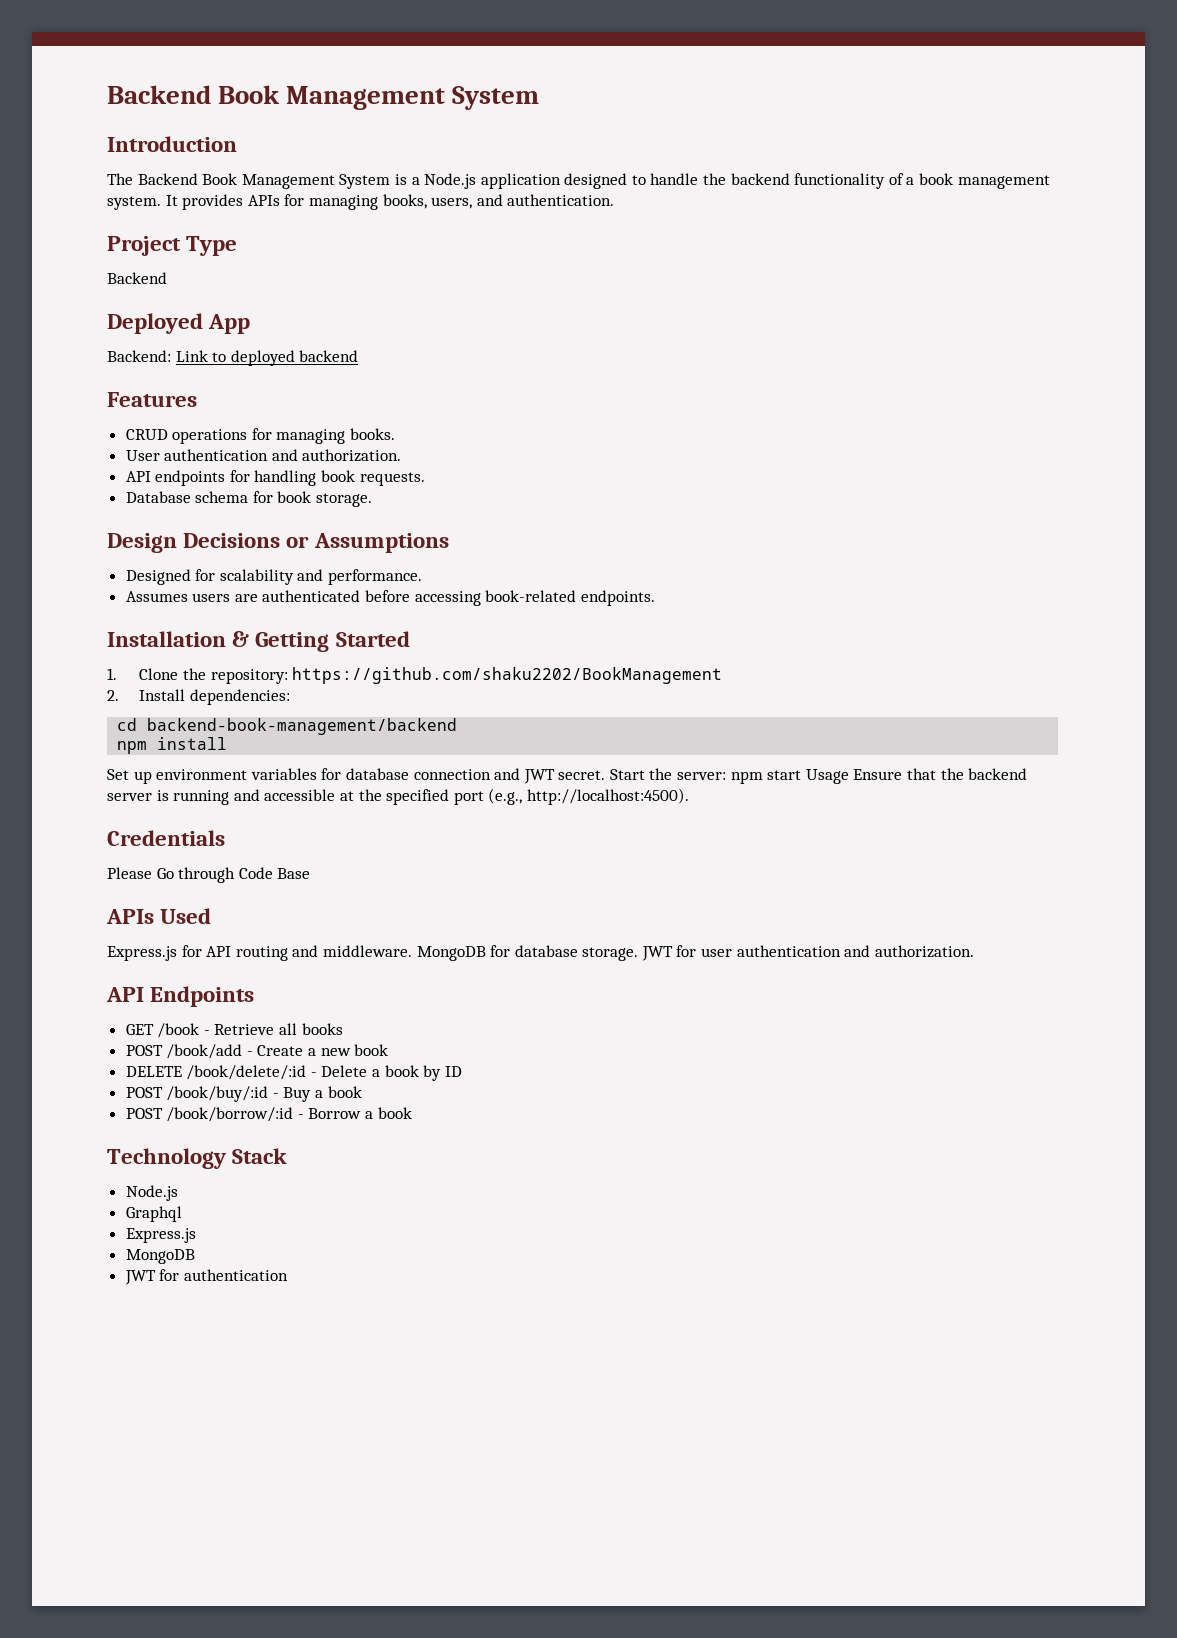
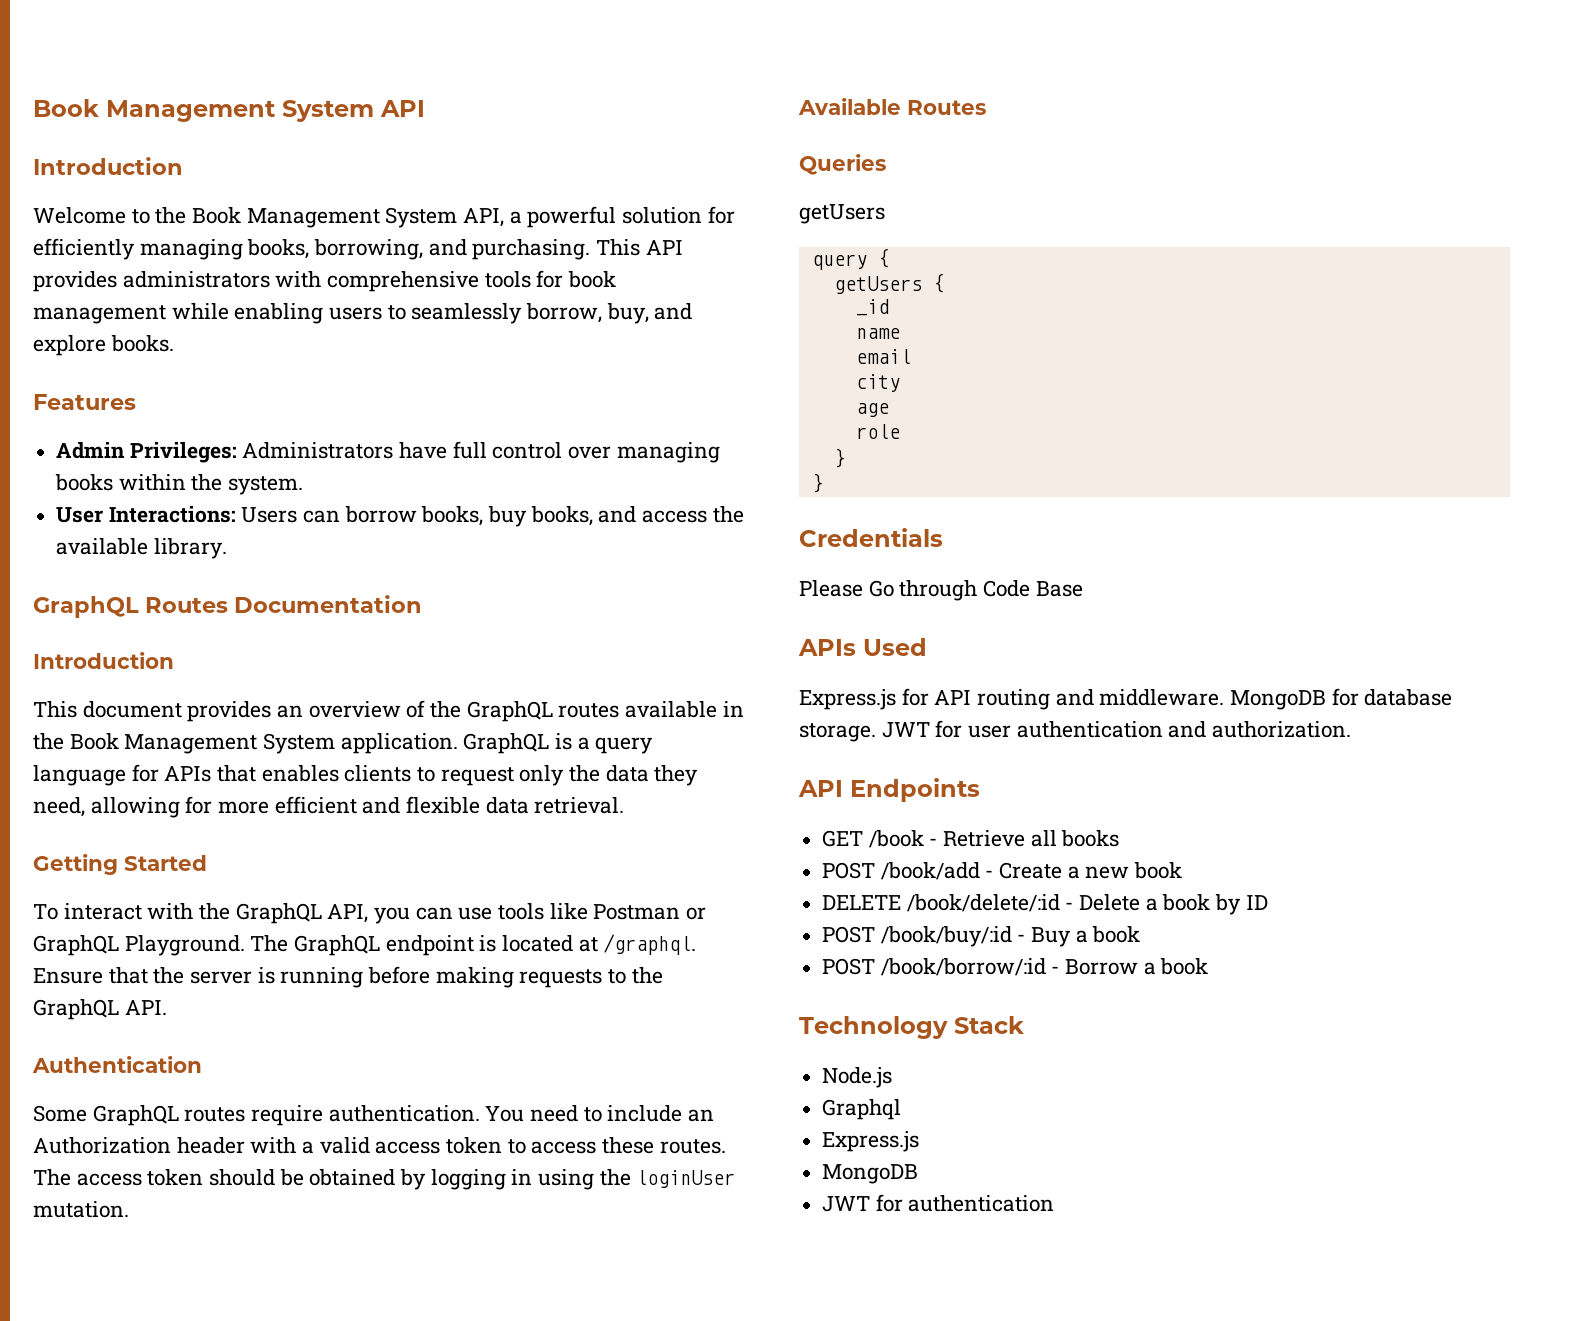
[107,85,540,110] [107,136,237,152] [107,173,1050,189] [107,194,615,210] [107,236,238,256] [107,272,167,284] [107,313,251,334] [107,350,359,366] [107,392,197,407] [125,428,396,444] [125,449,402,462] [125,470,425,486] [125,491,373,507] [107,533,449,553] [125,569,423,585] [125,590,655,606] [107,631,410,652] [107,667,723,684] [107,689,290,705] [117,718,458,735] [117,737,228,754] [107,768,849,784] Backend Book Management System // Introduction // The Backend Book Management System is a Node.js application designed to handle the backend functionality of a book management system. It provides APIs for managing books, users, and authentication. // Project Type // Backend // Deployed App // Backend: Link to deployed backend // Features // CRUD operations for managing books. // User authentication and authorization. // API endpoints for handling book requests. // Database schema for book storage. // Design Decisions or Assumptions // Designed for scalability and performance. // Assumes users are authenticated before accessing book-related endpoints. // Installation & Getting Started // 1. Clone the repository: https://github.com/shaku2202/BookManagement // 2. Install dependencies: // cd backend-book-management/backend // npm install // Set up environment variables for database connection and JWT secret. Start the server: npm start Usage -> [33,99,425,122] [33,157,183,175] [33,206,735,228] [33,238,683,260] [33,270,617,292] [33,303,693,324] [33,335,174,356] [33,394,136,410] [56,441,720,463] [55,474,304,495] [56,506,744,527] [56,538,227,559] [33,595,423,618] [33,652,174,669] [33,700,744,722] [33,733,654,754] [33,764,699,786] [33,796,625,818] [33,854,207,875] [33,903,707,924] [33,934,697,956] Book Management System API // Introduction // Welcome to the Book Management System API, a powerful solution for efficiently managing books, borrowing, and purchasing. This API provides administrators with comprehensive tools for book management while enabling users to seamlessly borrow, buy, and explore books. // Features // Admin Privileges: Administrators have full control over managing books within the system. // User Interactions: Users can borrow books, buy books, and access the available library. // GraphQL Routes Documentation // Introduction // This document provides an overview of the GraphQL routes available in the Book Management System application. GraphQL is a query language for APIs that enables clients to request only the data they need, allowing for more efficient and flexible data retrieval. // Getting Started // To interact with the GraphQL API, you can use tools like Postman or GraphQL Playground. The GraphQL endpoint is located at /graphql.
[968,768,1028,780] backend -> (185, 975) none
[233,788,689,805] and accessible at the specified port (e.g., http://localhost:4500). -> [368,966,663,988] [33,999,167,1020] [32,1056,202,1073] [33,1105,715,1126] [33,1137,726,1154] [33,1169,736,1190] [33,1201,129,1218] [798,98,986,115] [799,154,886,175] [799,204,885,224] [811,248,889,270] [833,273,944,294] [855,299,889,316] [855,328,900,339] [855,349,911,364] [855,374,900,392] [855,403,889,417] [855,424,900,439] [833,448,845,468] [811,473,823,493] before making requests to the GraphQL API. // Authentication // Some GraphQL routes require authentication. You need to include an Authorization header with a valid access token to access these routes. The access token should be obtained by logging in using the loginUser mutation. // Available Routes // Queries // getUsers // query { // getUsers { // _id // name // email // city // age // role // } // }

